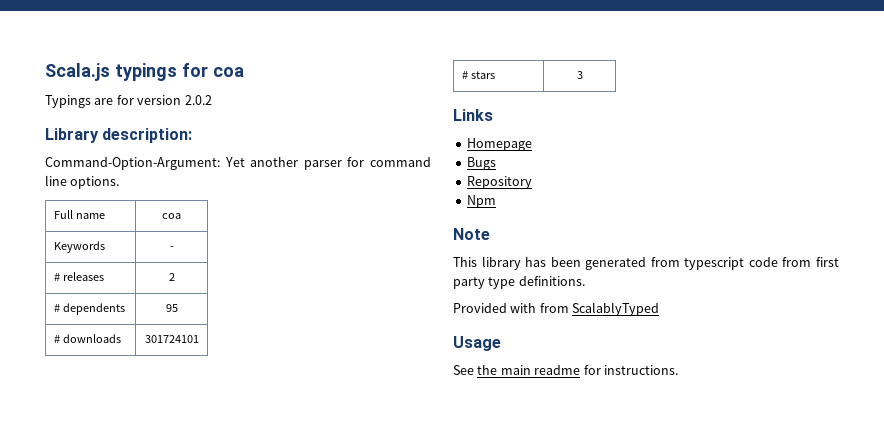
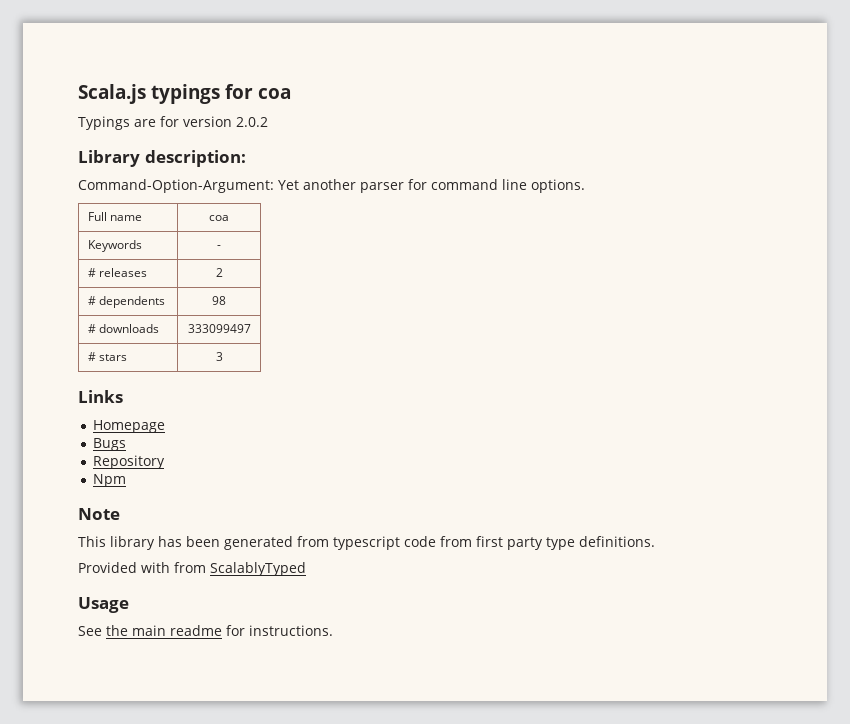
[165,304,178,312] 95 -> [212,296,226,305] 98
[144,335,199,343] 301724101 -> [187,324,251,333] 333099497

